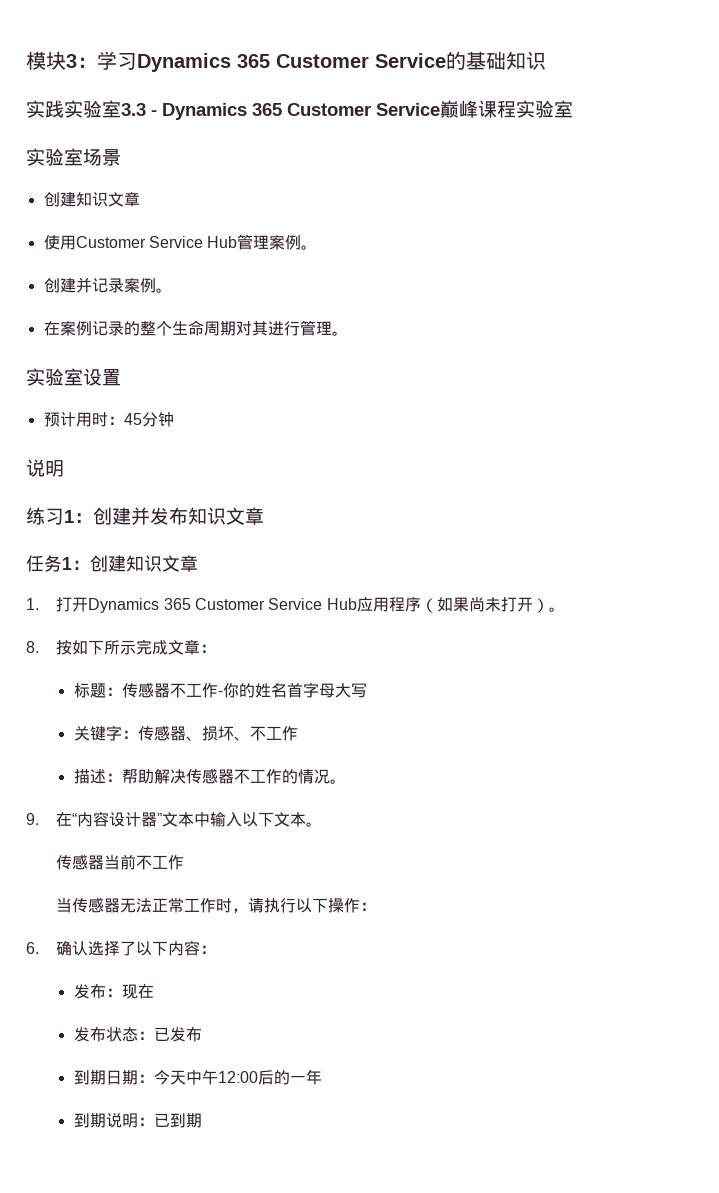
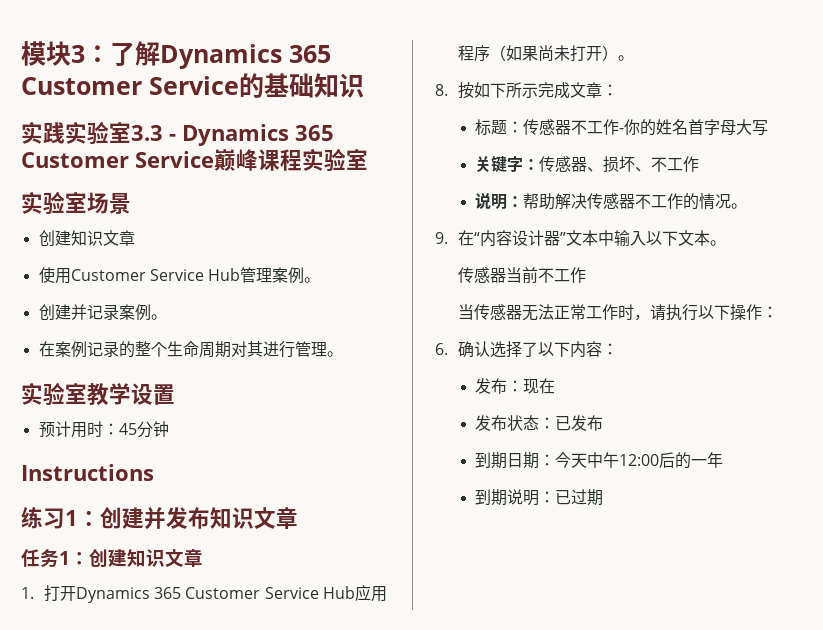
[97,51,137,70] 学习 -> [110,41,160,66] 了解
(83, 377) none -> [87,383,131,406] 教学
[26,459,64,477] 说明 -> [21,464,154,481] Instructions
[73,769,106,784] 描述 -> [475,193,508,210] 说明
[169,1113,186,1128] 到 -> [571,489,588,505] 过

